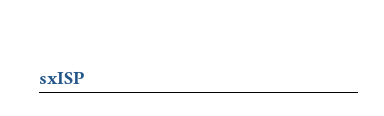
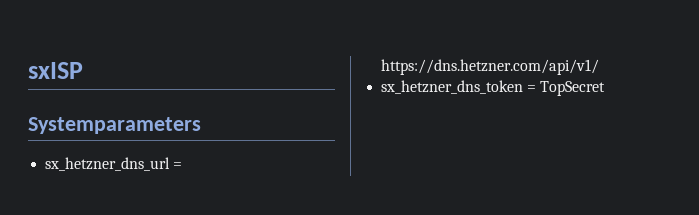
(84, 77) none -> [28,117,201,134] [45,157,183,171] [381,59,600,75] [381,80,606,96] // Systemparameters // sx_hetzner_dns_url = https://dns.hetzner.com/api/v1/ // sx_hetzner_dns_token = TopSecret

